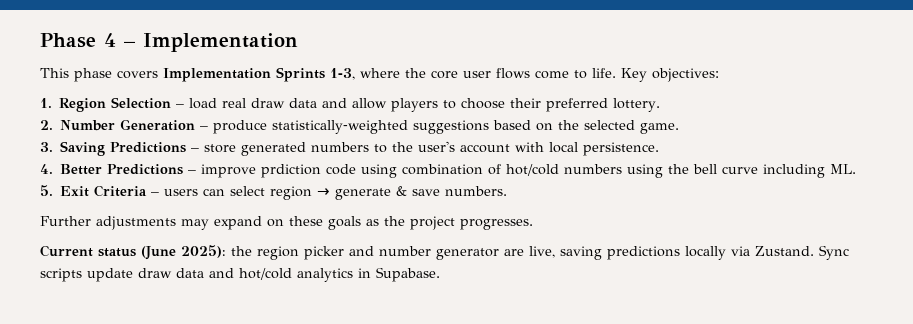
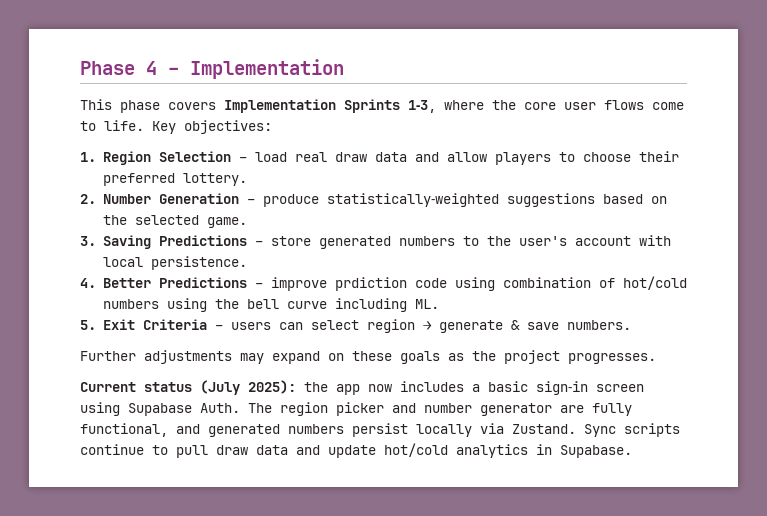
[141,246,176,260] (June -> [200,380,240,395] (July
(252, 251) none -> [336,381,644,395] [80,402,272,416] app now includes a basic sign‑in screen using Supabase Auth. The
[529,246,680,260] live, saving predictions -> [592,403,632,416] [80,423,408,437] fully functional, and generated numbers persist
[87,268,234,282] update draw data and -> [80,444,376,458] continue to pull draw data and update

